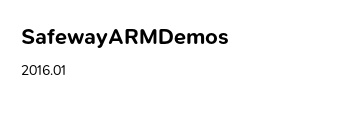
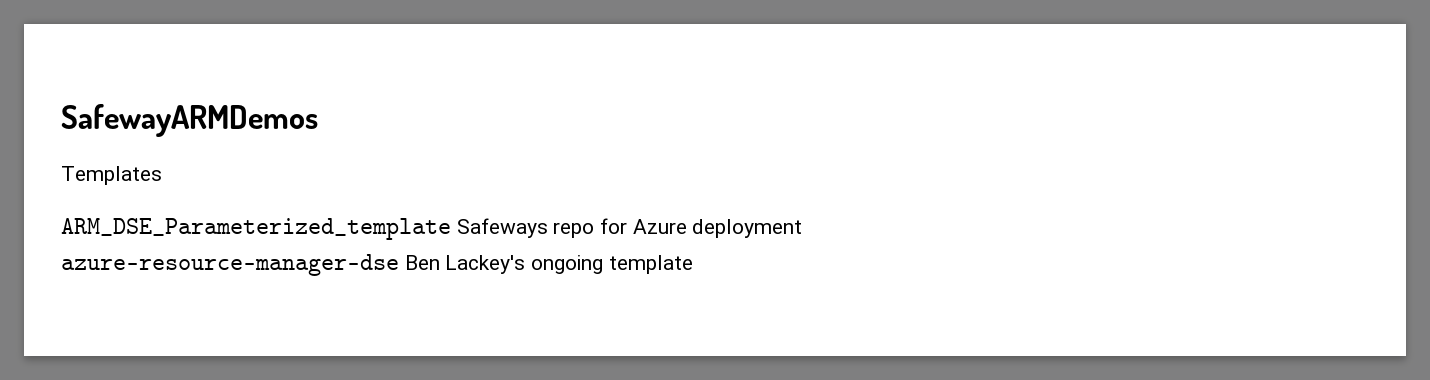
[21,65,66,75] 2016.01 -> [61,166,162,185] [61,218,803,240] [61,254,693,276] Templates // ARM_DSE_Parameterized_template Safeways repo for Azure deployment // azure-resource-manager-dse Ben Lackey's ongoing template

